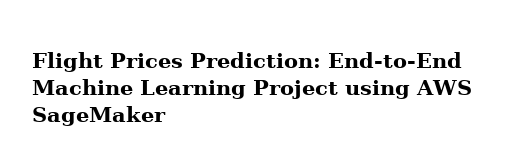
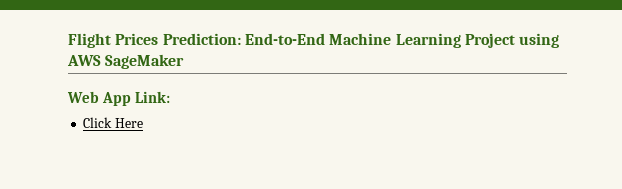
(166, 116) none -> [67,91,170,106] [83,117,144,128] // Web App Link: // Click Here

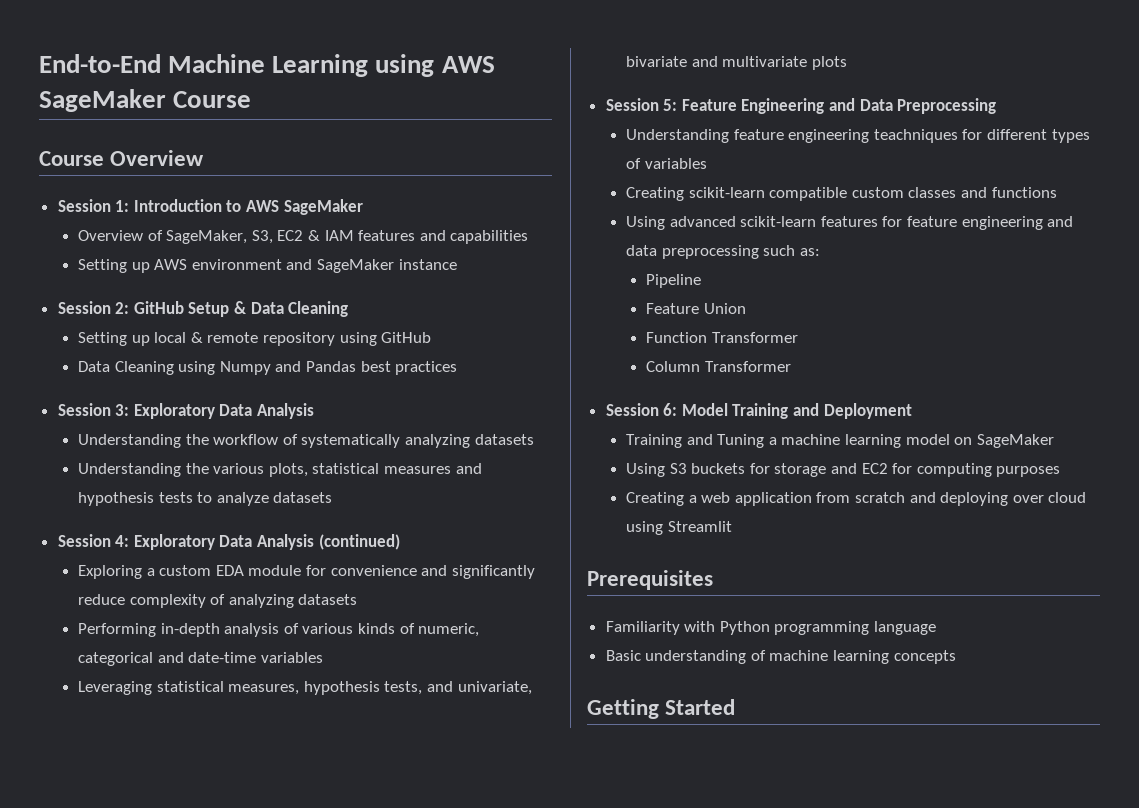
[68,33,241,48] Flight Prices Prediction: -> (39, 63) none
[464,33,515,48] Project -> (369, 65) none
[67,91,170,106] [83,117,144,128] // Web App Link: // Click Here -> [173,91,252,108] [39,150,205,166] [57,199,363,215] [78,230,529,244] [78,259,457,273] [57,301,349,317] [78,332,432,346] [78,361,458,375] [57,403,315,419] [78,434,534,448] [78,463,482,477] [78,492,333,506] [57,534,400,550] [78,565,535,579] [78,594,358,608] [78,623,480,637] [78,652,323,666] [78,681,532,695] [626,56,847,70] [605,98,997,114] [626,129,1090,143] [626,158,707,169] [626,187,1057,201] [626,216,1074,230] [626,245,820,259] [646,274,702,288] [646,303,747,314] [646,332,799,343] [646,361,792,372] [605,403,912,419] [626,434,1054,448] [626,463,1061,477] [626,492,1087,506] [626,521,732,535] [587,570,713,590] [605,621,937,635] [605,650,956,664] [587,699,736,719] Course // Course Overview // Session 1: Introduction to AWS SageMaker // Overview of SageMaker, S3, EC2 & IAM features and capabilities // Setting up AWS environment and SageMaker instance // Session 2: GitHub Setup & Data Cleaning // Setting up local & remote repository using GitHub // Data Cleaning using Numpy and Pandas best practices // Session 3: Exploratory Data Analysis // Understanding the workflow of systematically analyzing datasets // Understanding the various plots, statistical measures and hypothesis tests to analyze datasets // Session 4: Exploratory Data Analysis (continued) // Exploring a custom EDA module for convenience and significantly reduce complexity of analyzing datasets // Performing in-depth analysis of various kinds of numeric, categorical and date-time variables // Leveraging statistical measures, hypothesis tests, and univariate, bivariate and multivariate plots // Session 5: Feature Engineering and Data Preprocessing // Understanding feature engineering teachniques for different types of variables // Creating scikit-learn compatible custom classes and functions // Using advanced scikit-learn features for feature engineering and data preprocessing such as: // Pipeline // Feature Union // Function Transformer // Column Transformer // Session 6: Model Training and Deployment // Training and Tuning a machine learning model on SageMaker // Using S3 buckets for storage and EC2 for computing purposes // Creating a web application from scratch and deploying over cloud using Streamlit // Prerequisites // Familiarity with Python programming language // Basic understanding of machine learning concepts // Getting Started

